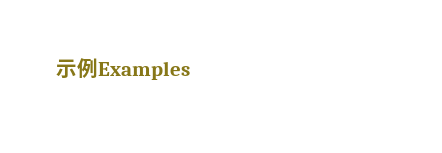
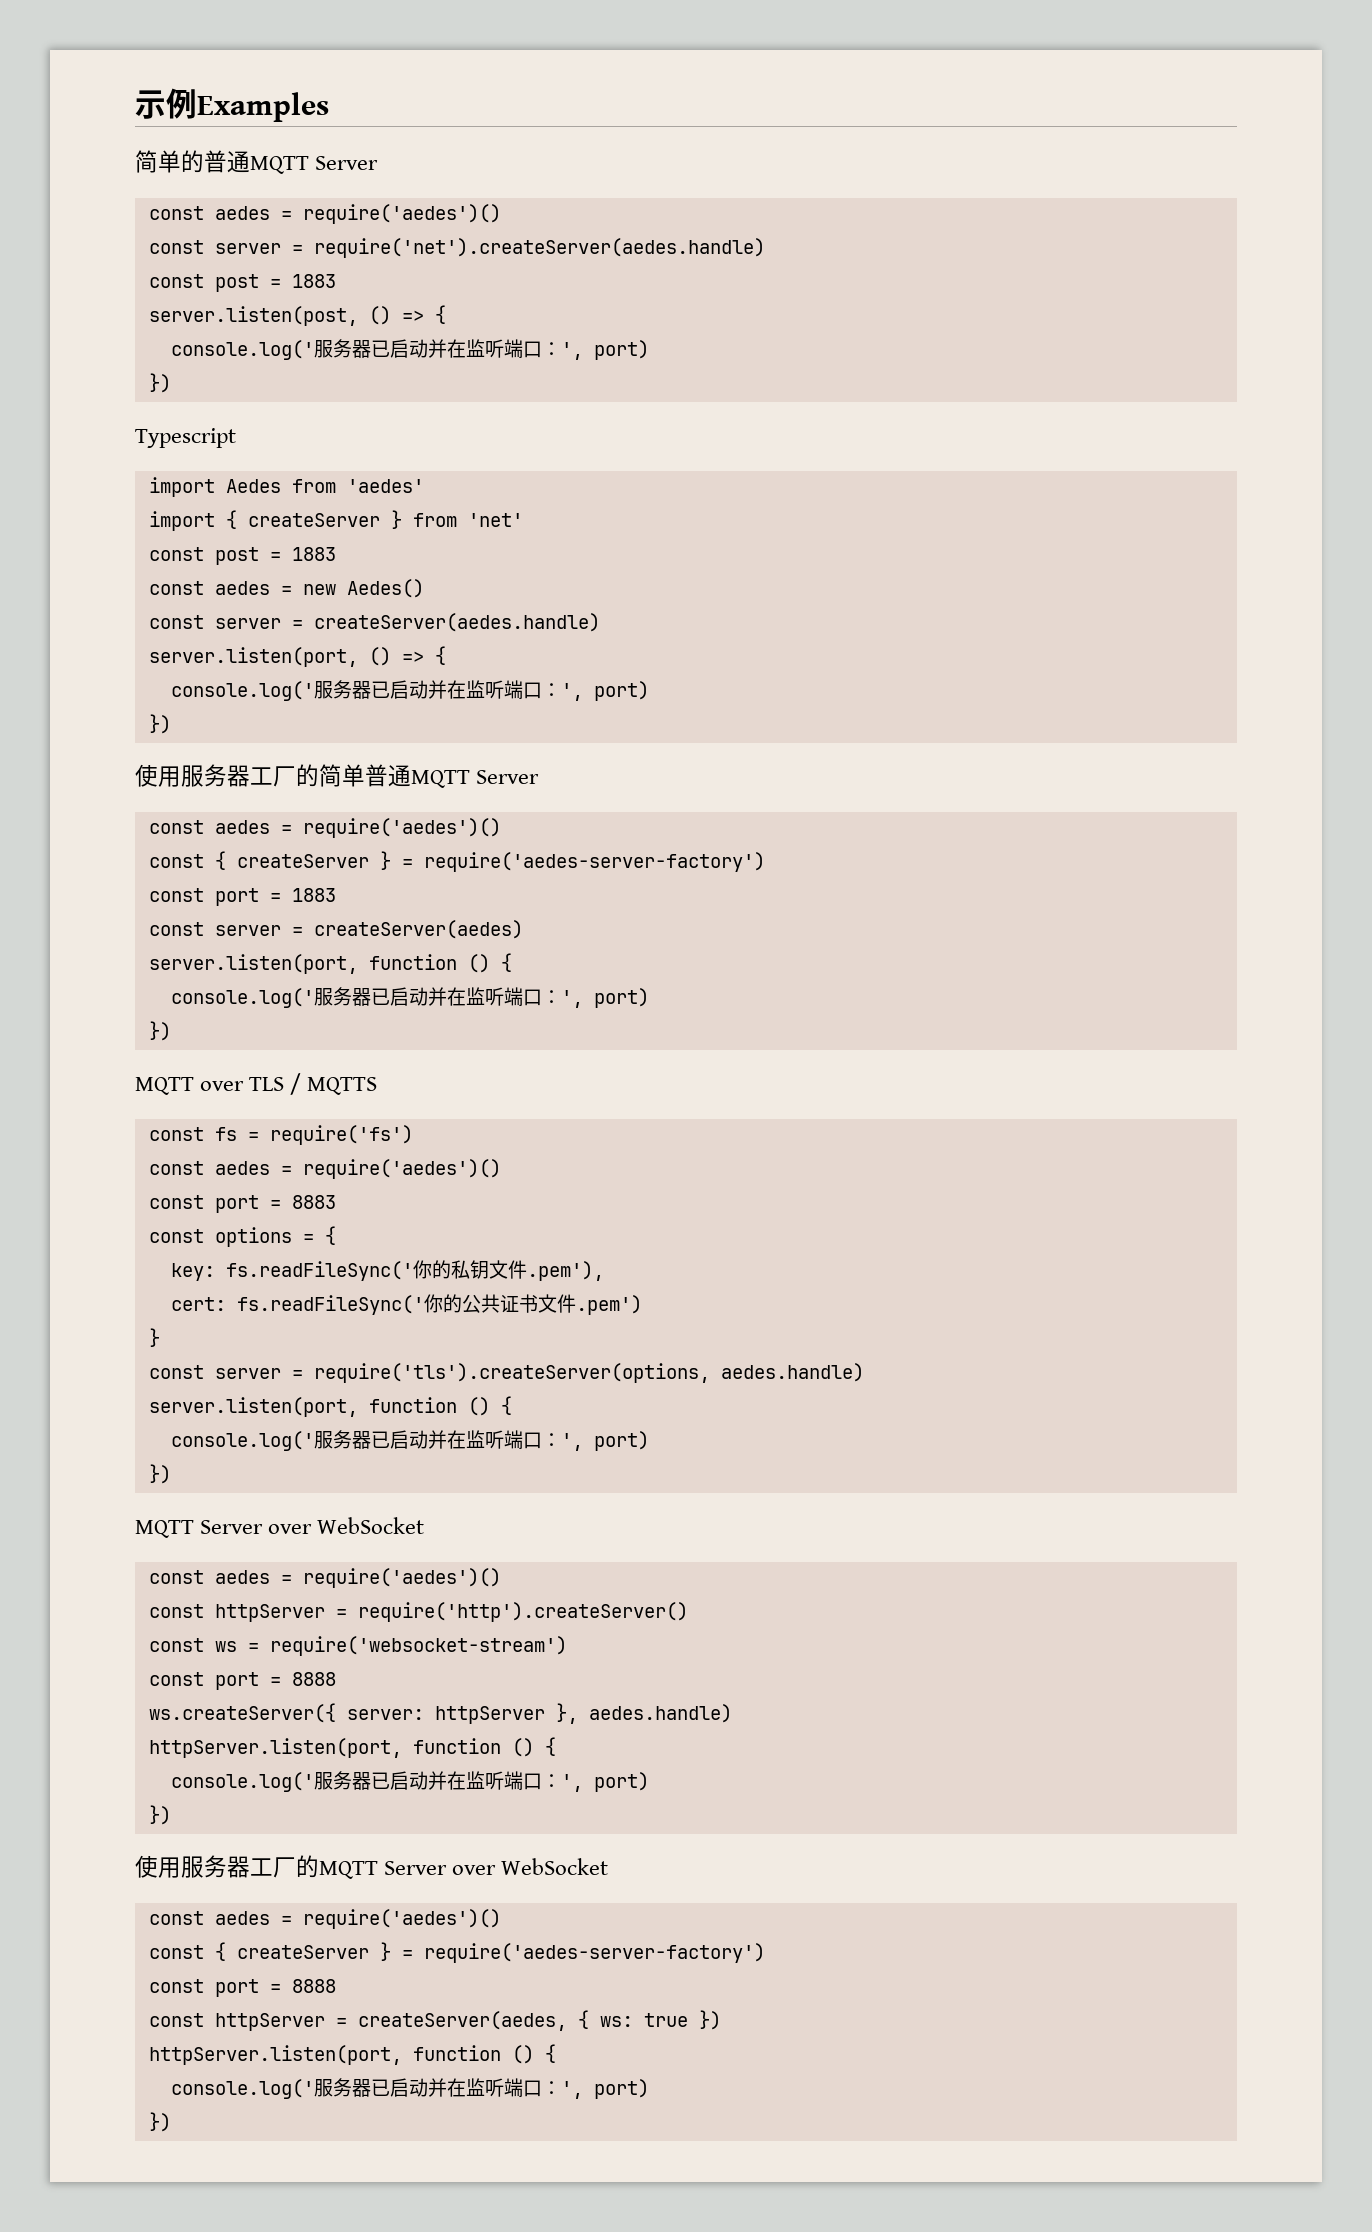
(190, 70) none -> [135,150,379,174] [148,204,501,224] [148,238,765,258] [148,274,336,292] [148,305,446,326] [170,339,649,360] [148,373,171,393] [135,428,236,448] [148,477,424,497] [148,510,523,531] [148,547,336,565] [148,579,424,598] [148,613,600,632] [148,646,446,667] [170,680,649,701] [148,714,171,734] [135,764,540,788] [148,818,501,838] [148,851,765,872] [148,888,336,906] [148,920,523,939] [148,953,512,974] [170,987,649,1008] [148,1021,171,1041] [135,1073,378,1095] [148,1125,413,1145] [148,1159,501,1179] [148,1195,336,1213] [148,1226,336,1247] [170,1260,604,1281] [170,1294,642,1315] [148,1328,160,1347] [148,1363,864,1383] [148,1396,512,1417] [170,1430,649,1451] [148,1464,171,1484] [135,1517,425,1538] [148,1568,501,1588] [148,1602,688,1622] [148,1636,567,1656] [148,1672,336,1690] [148,1703,732,1724] [148,1737,556,1758] [170,1771,649,1792] [148,1805,171,1825] [135,1855,609,1879] [148,1909,501,1929] [148,1942,765,1963] [148,1979,336,1997] [148,2010,721,2031] [148,2044,556,2065] [170,2078,649,2099] [148,2112,171,2132] // 简单的普通MQTT Server // const aedes = require('aedes')() // const server = require('net').createServer(aedes.handle) // const post = 1883 // server.listen(post, () => { // console.log('服务器已启动并在监听端口：', port) // }) // Typescript // import Aedes from 'aedes' // import { createServer } from 'net' // const post = 1883 // const aedes = new Aedes() // const server = createServer(aedes.handle) // server.listen(port, () => { // console.log('服务器已启动并在监听端口：', port) // }) // 使用服务器工厂的简单普通MQTT Server // const aedes = require('aedes')() // const { createServer } = require('aedes-server-factory') // const port = 1883 // const server = createServer(aedes) // server.listen(port, function () { // console.log('服务器已启动并在监听端口：', port) // }) // MQTT over TLS / MQTTS // const fs = require('fs') // const aedes = require('aedes')() // const port = 8883 // const options = { // key: fs.readFileSync('你的私钥文件.pem'), // cert: fs.readFileSync('你的公共证书文件.pem') // } // const server = require('tls').createServer(options, aedes.handle) // server.listen(port, function () { // console.log('服务器已启动并在监听端口：', port) // }) // MQTT Server over WebSocket // const aedes = require('aedes')() // const httpServer = require('http').createServer() // const ws = require('websocket-stream') // const port = 8888 // ws.createServer({ server: httpServer }, aedes.handle) // httpServer.listen(port, function () { // console.log('服务器已启动并在监听端口：', port) // }) // 使用服务器工厂的MQTT Server over WebSocket // const aedes = require('aedes')() // const { createServer } = require('aedes-server-factory') // const port = 8888 // const httpServer = createServer(aedes, { ws: true }) // httpServer.listen(port, function () { // console.log('服务器已启动并在监听端口：', port) // })

